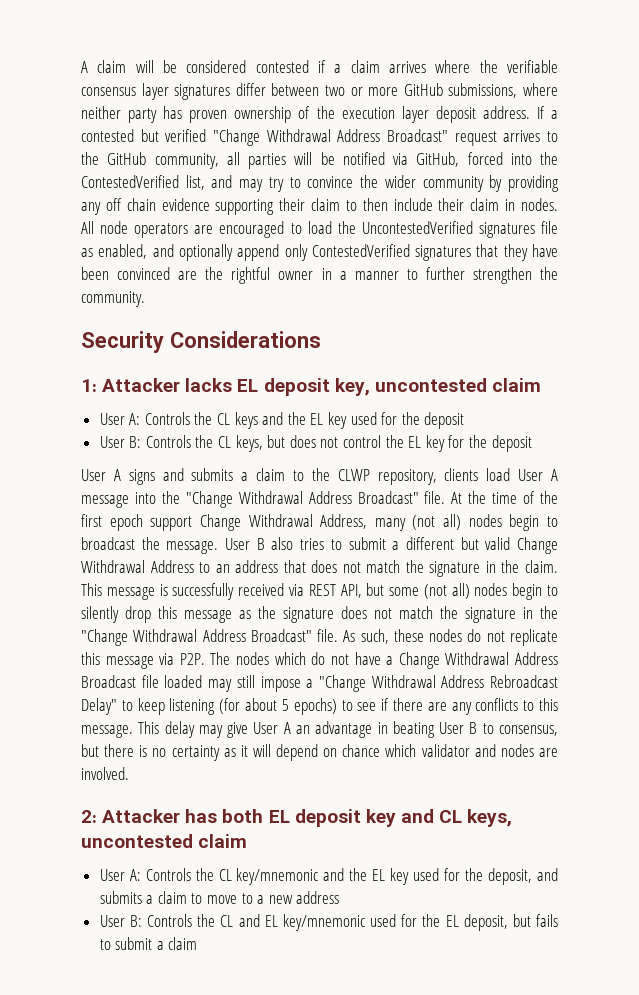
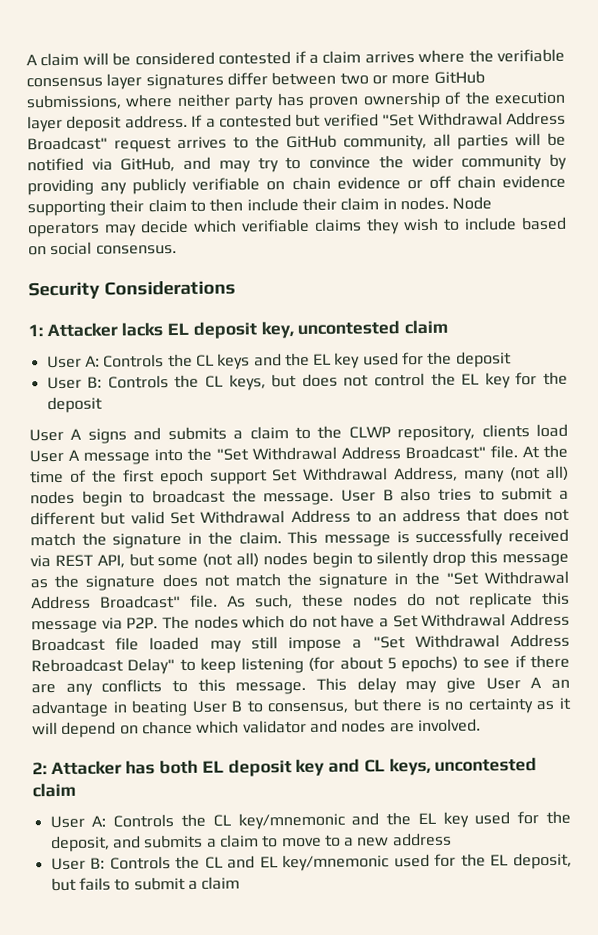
[213,129,260,146] "Change -> [382,114,416,127] "Set
[467,152,558,165] [81,175,205,190] forced into the ContestedVerified list, -> (176, 164) none
(101, 208) none -> [132,176,423,195] publicly verifiable on chain evidence or
[81,221,558,238] [81,244,558,261] [81,267,558,284] [81,291,145,307] All node operators are encouraged to load the UncontestedVerified signatures file as enabled, and optionally append only ContestedVerified signatures that they have been convinced are the rightful owner in a manner to further strengthen the community. -> [452,196,493,210] [27,216,567,238] [28,241,177,256] Node operators may decide which verifiable claims they wish to include based on social consensus.
[185,491,233,508] "Change -> [216,448,249,461] "Set
[199,514,241,531] Change -> [272,469,299,482] Set
[516,537,558,554] Change -> [170,511,197,525] Set
[81,629,128,646] "Change -> [445,572,479,585] "Set
[398,652,440,669] Change -> [392,615,419,628] Set
[318,675,366,692] "Change -> [372,636,406,649] "Set

